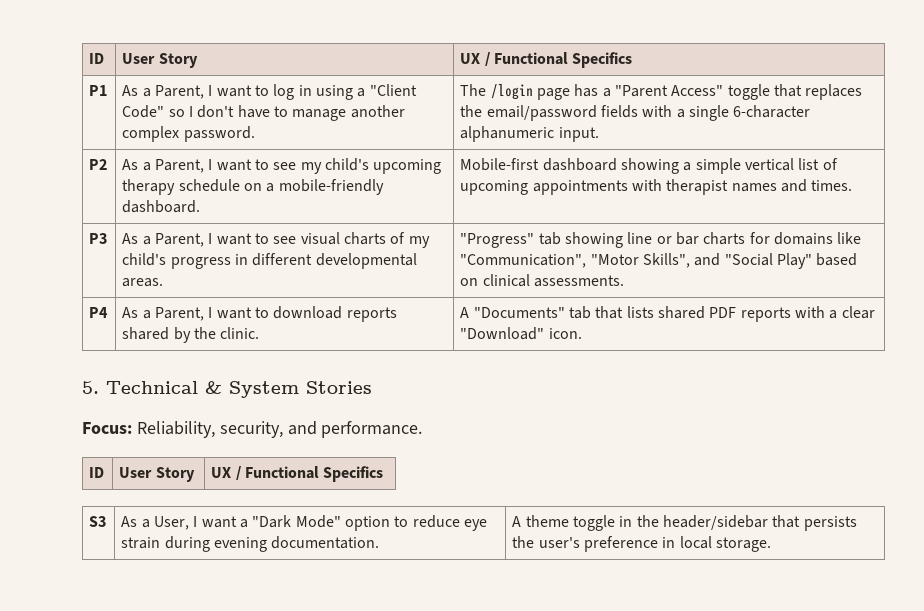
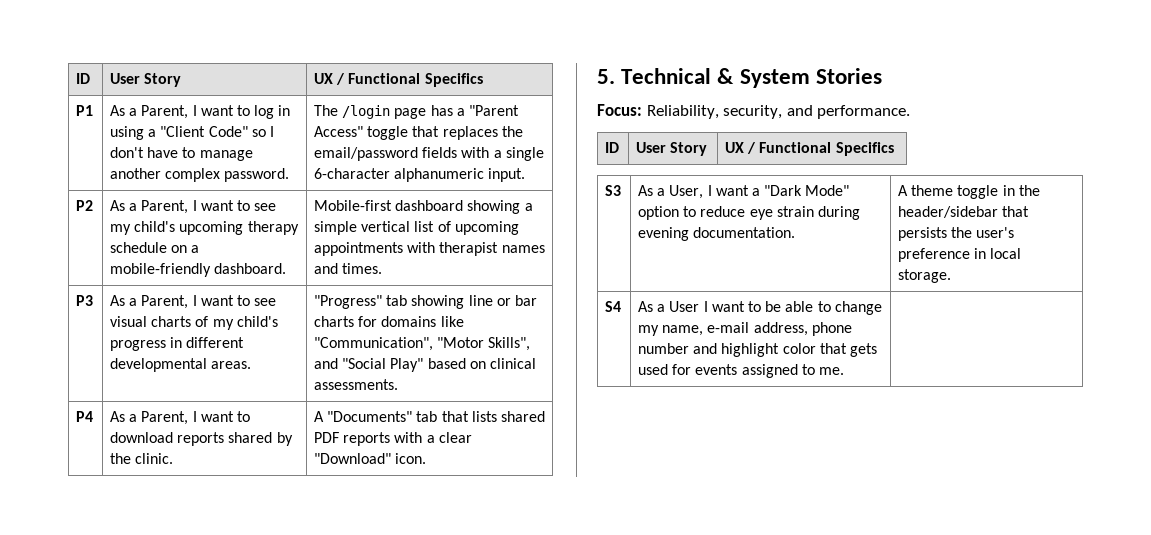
(771, 544) none -> [605,301,622,312] [638,301,882,315] [638,322,852,336] [638,343,877,357] [638,364,844,378] // S4 | As a User I want to be able to change my name, e-mail address, phone number and highlight color that gets used for events assigned to me. |

